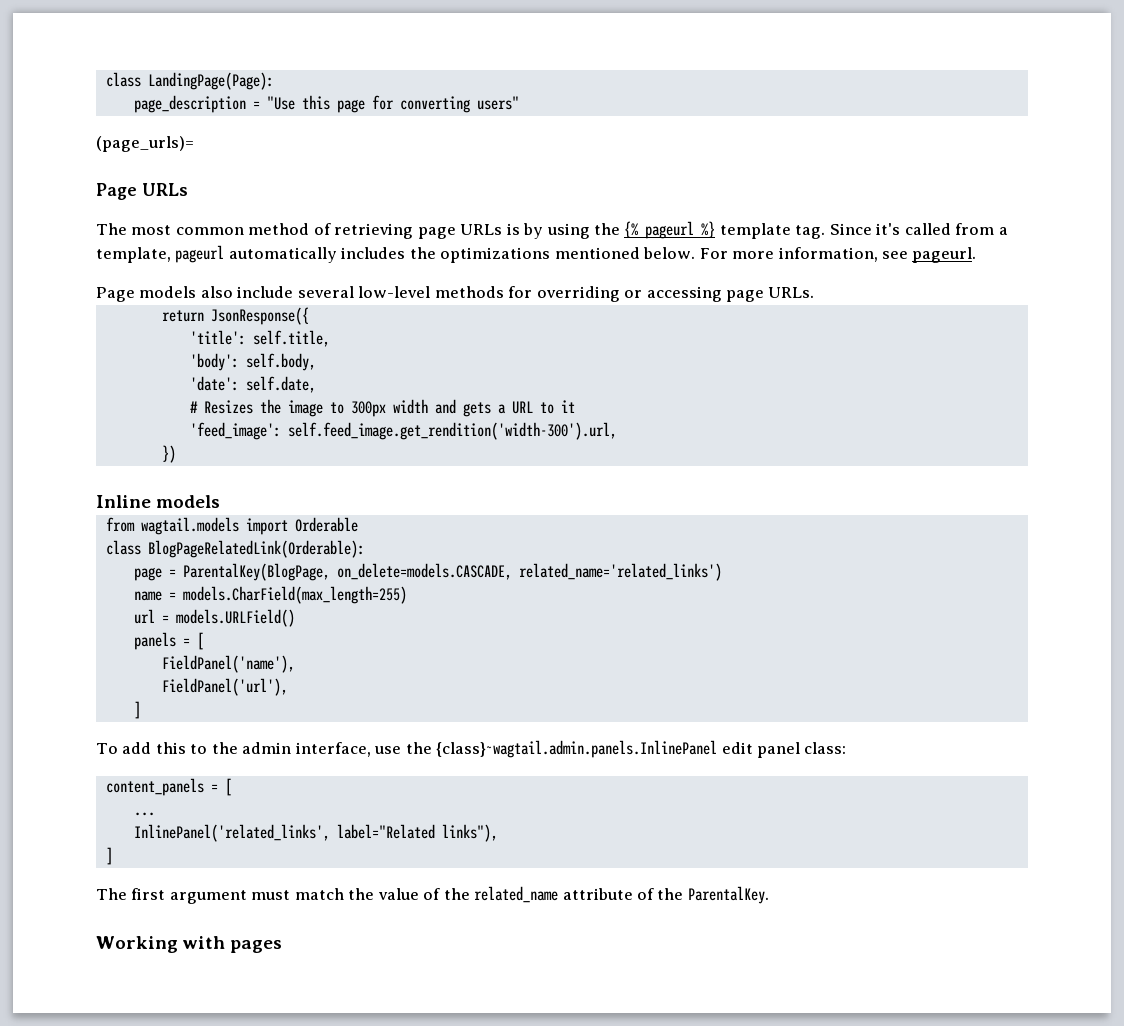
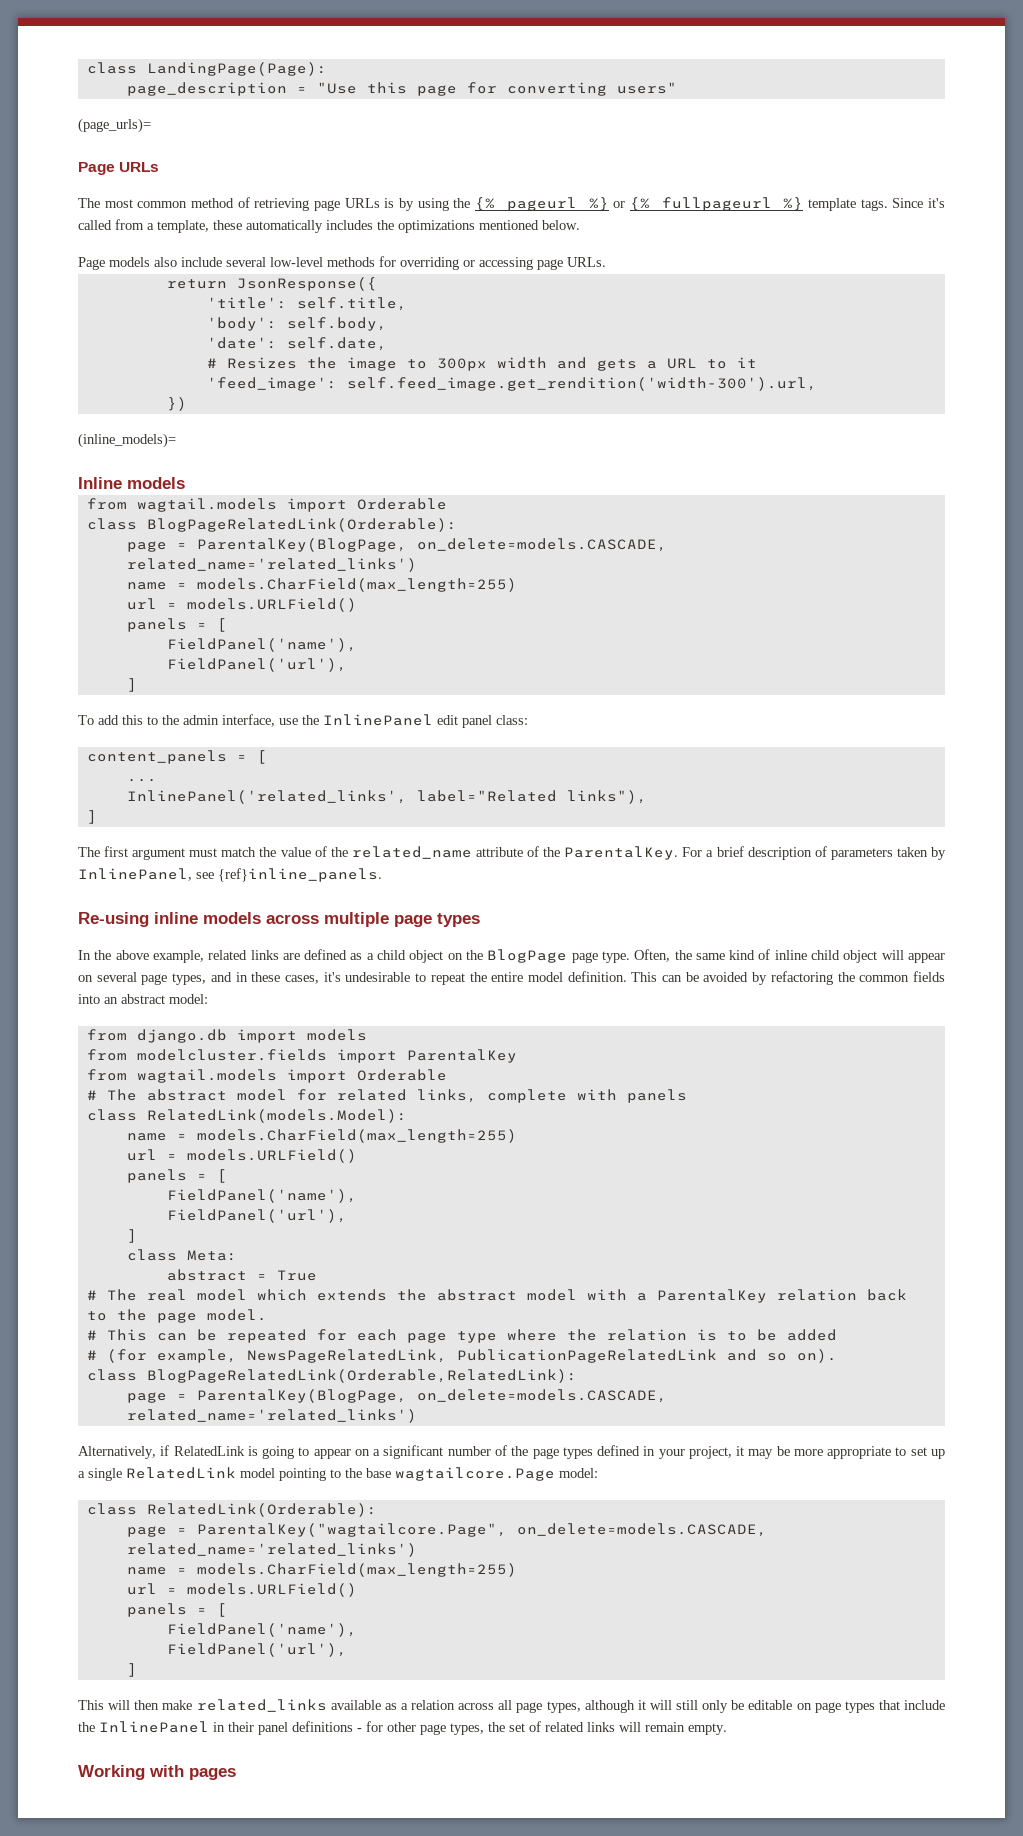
[719,223,826,239] template tag. -> [613,197,888,211] or {% fullpageurl %} template tags.
[175,245,225,263] pageurl -> [213,220,242,230] these
[699,247,977,263] For more information, see pageurl. -> (580, 225) none
(176, 454) none -> [78,433,176,448] // (inline_models)=
[436,740,718,758] {class}~wagtail.admin.panels.InlinePanel -> [323,714,433,726] InlinePanel
(769, 895) none -> [682,846,946,860] [78,868,382,882] [78,912,480,927] [78,949,945,963] [78,971,946,985] [78,994,208,1004] [86,1029,367,1043] [86,1049,517,1063] [86,1069,447,1083] [86,1089,687,1103] [86,1109,407,1123] [126,1129,517,1143] [126,1149,357,1163] [126,1169,227,1183] [166,1189,357,1203] [166,1209,347,1223] [126,1229,137,1243] [126,1249,237,1261] [166,1269,317,1281] [86,1289,907,1303] [86,1309,267,1323] [86,1329,837,1343] [86,1349,837,1363] [86,1369,577,1383] [126,1389,667,1403] [126,1409,417,1423] [78,1445,945,1459] [78,1467,598,1481] [86,1503,377,1517] [126,1523,767,1537] [126,1543,417,1557] [126,1563,517,1577] [126,1583,357,1597] [126,1603,227,1617] [166,1623,357,1637] [166,1643,347,1657] [126,1663,137,1677] [78,1699,945,1713] [78,1721,727,1735] For a brief description of parameters taken by InlinePanel, see {ref}inline_panels. // Re-using inline models across multiple page types // In the above example, related links are defined as a child object on the BlogPage page type. Often, the same kind of inline child object will appear on several page types, and in these cases, it's undesirable to repeat the entire model definition. This can be avoided by refactoring the common fields into an abstract model: // from django.db import models // from modelcluster.fields import ParentalKey // from wagtail.models import Orderable // # The abstract model for related links, complete with panels // class RelatedLink(models.Model): // name = models.CharField(max_length=255) // url = models.URLField() // panels = [ // FieldPanel('name'), // FieldPanel('url'), // ] // class Meta: // abstract = True // # The real model which extends the abstract model with a ParentalKey relation back to the page model. // # This can be repeated for each page type where the relation is to be added // # (for example, NewsPageRelatedLink, PublicationPageRelatedLink and so on). // class BlogPageRelatedLink(Orderable,RelatedLink): // page = ParentalKey(BlogPage, on_delete=models.CASCADE, related_name='related_links') // Alternatively, if RelatedLink is going to appear on a significant number of the page types defined in your project, it may be more appropriate to set up a single RelatedLink model pointing to the base wagtailcore.Page model: // class RelatedLink(Orderable): // page = ParentalKey("wagtailcore.Page", on_delete=models.CASCADE, related_name='related_links') // name = models.CharField(max_length=255) // url = models.URLField() // panels = [ // FieldPanel('name'), // FieldPanel('url'), // ] // This will then make related_links available as a relation across all page types, although it will still only be editable on page types that include the InlinePanel in their panel definitions - for other page types, the set of related links will remain empty.

